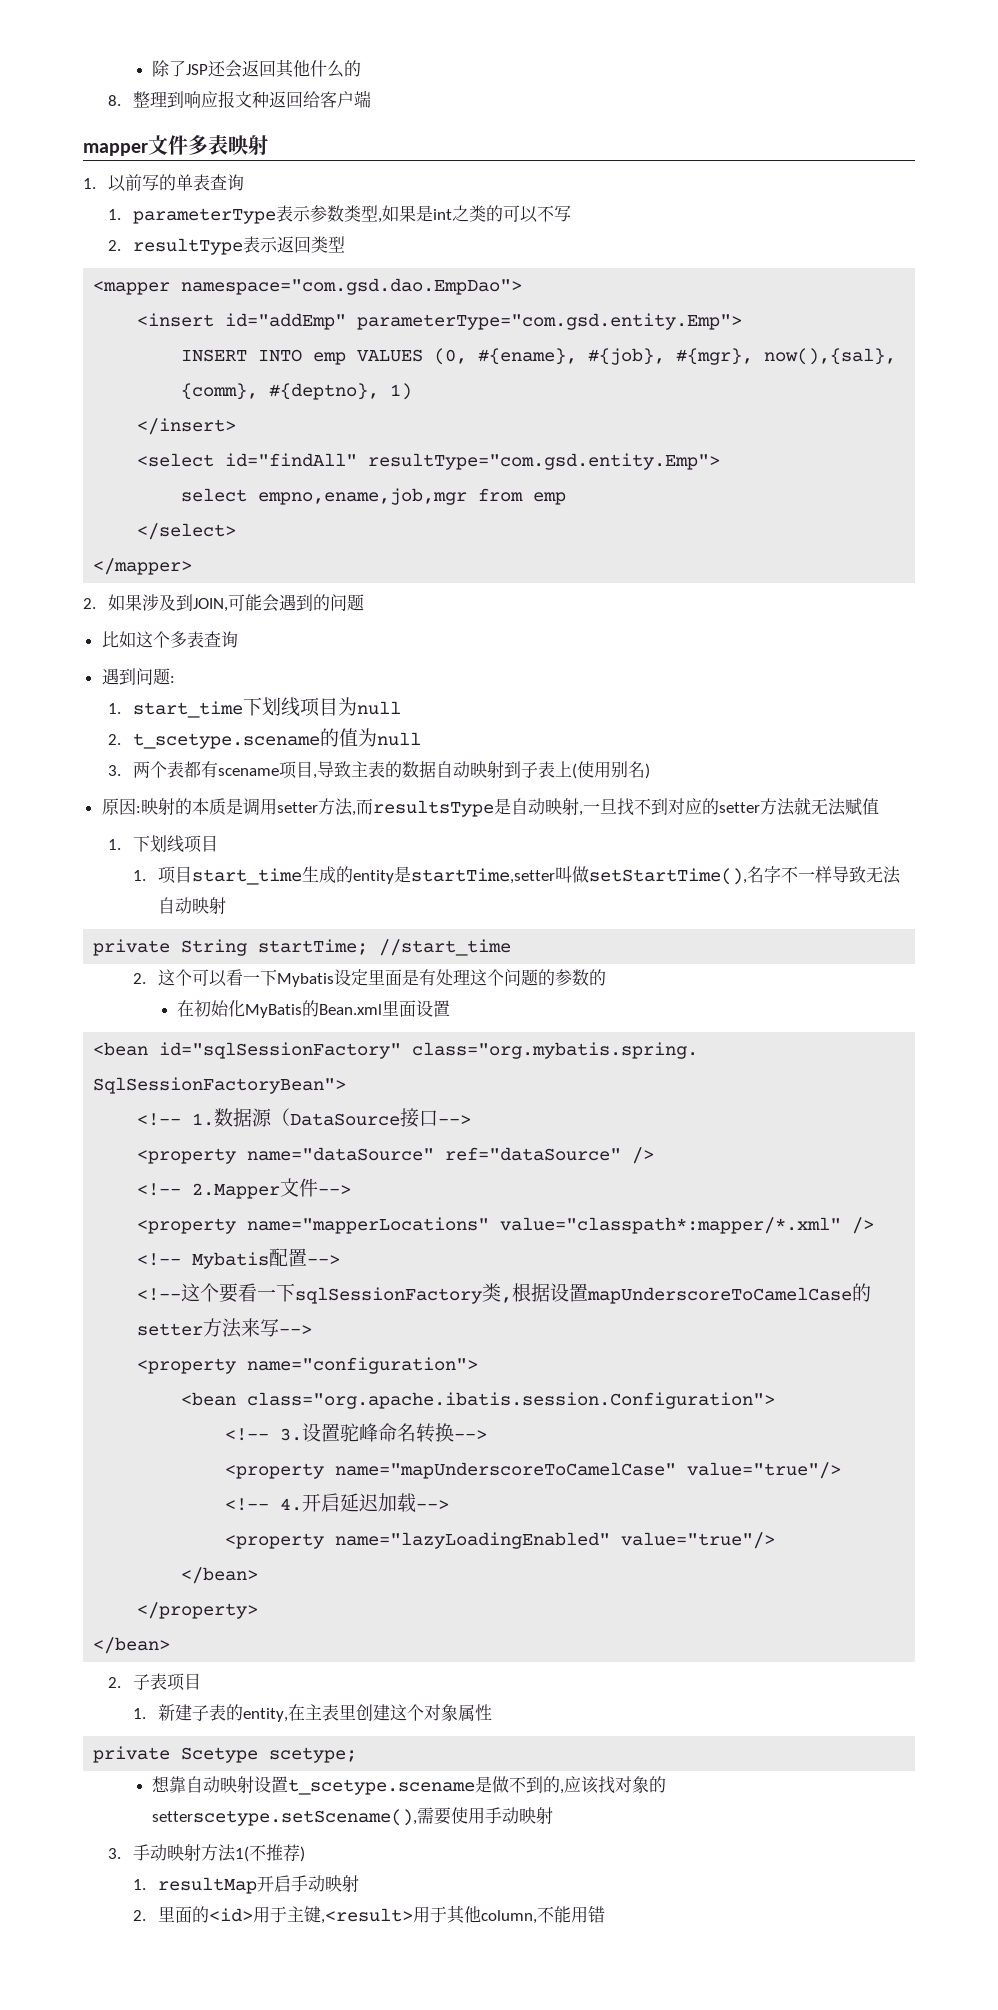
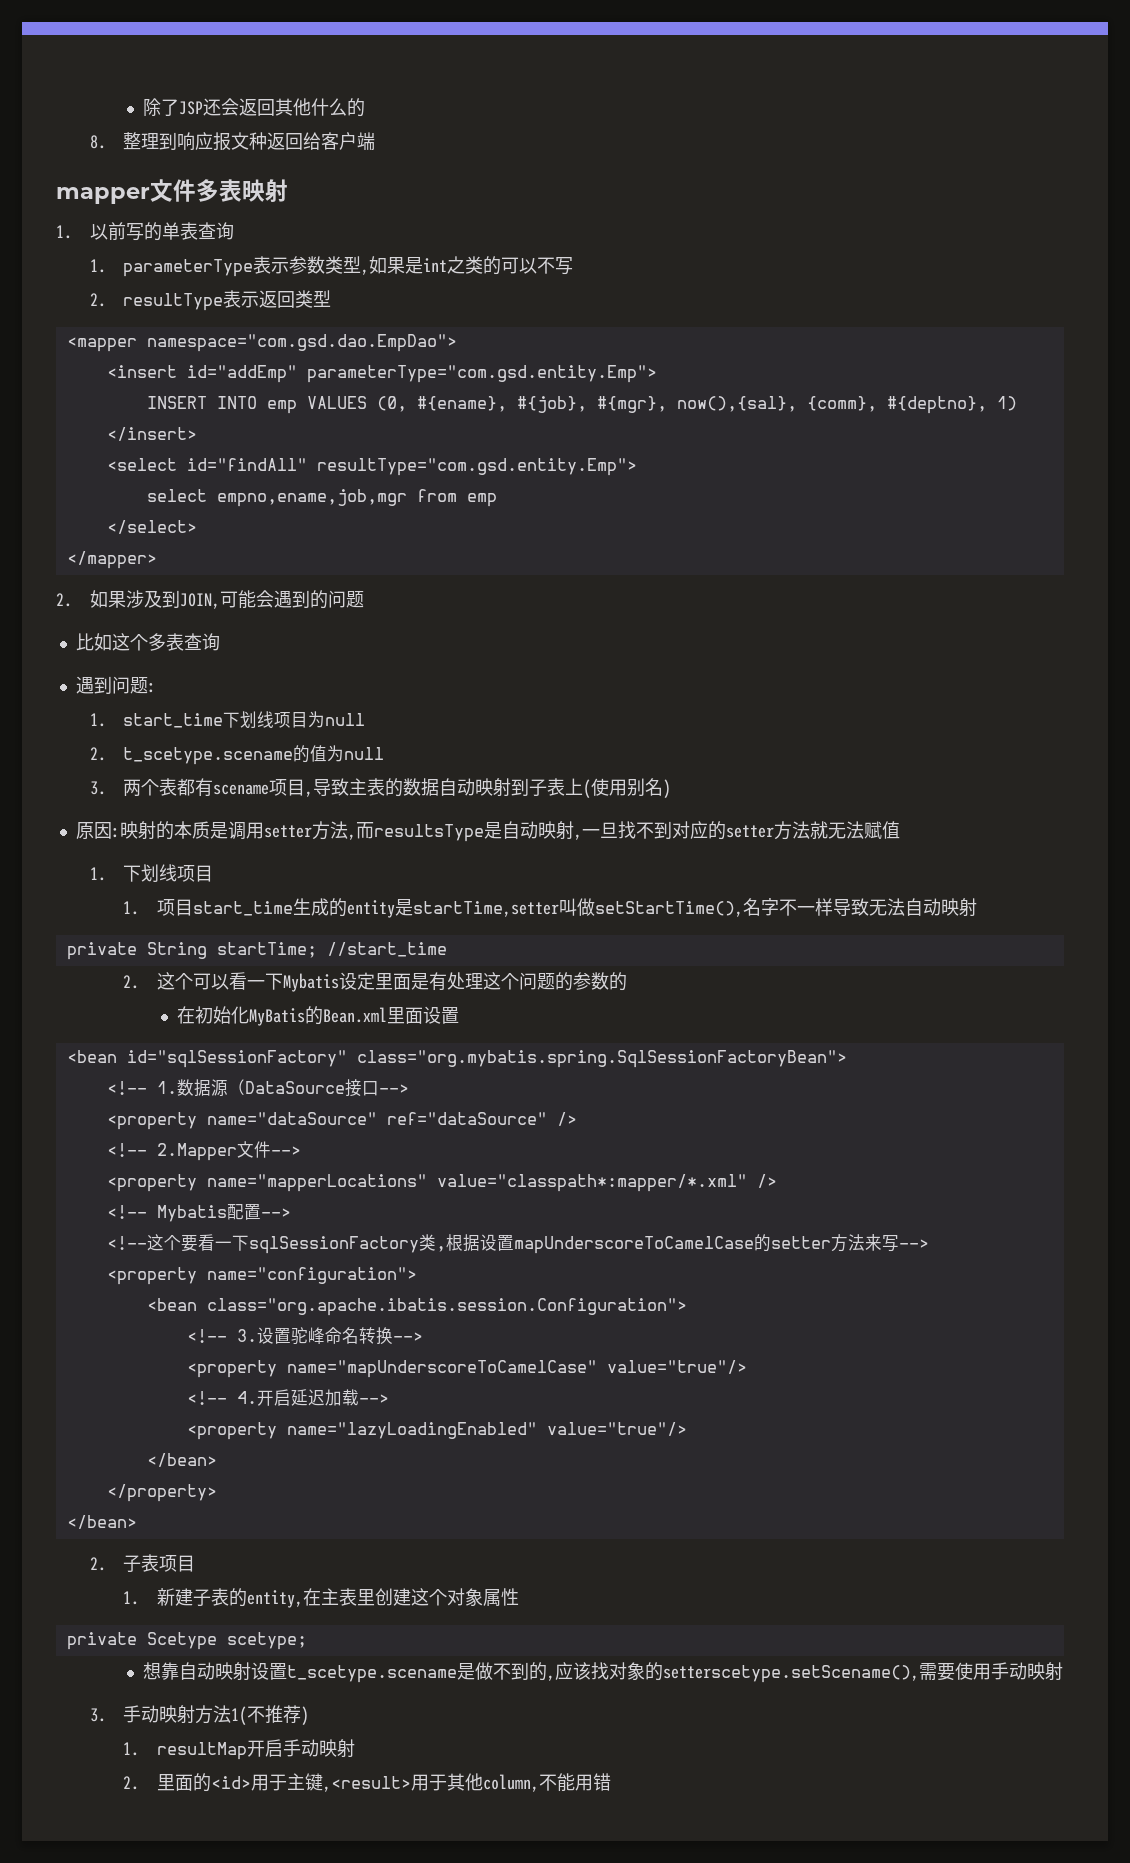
[412,1042,699,1059] [93,1077,347,1094] class="org.mybatis.spring. SqlSessionFactoryBean"> -> [356,1050,847,1068] class="org.mybatis.spring.SqlSessionFactoryBean">

